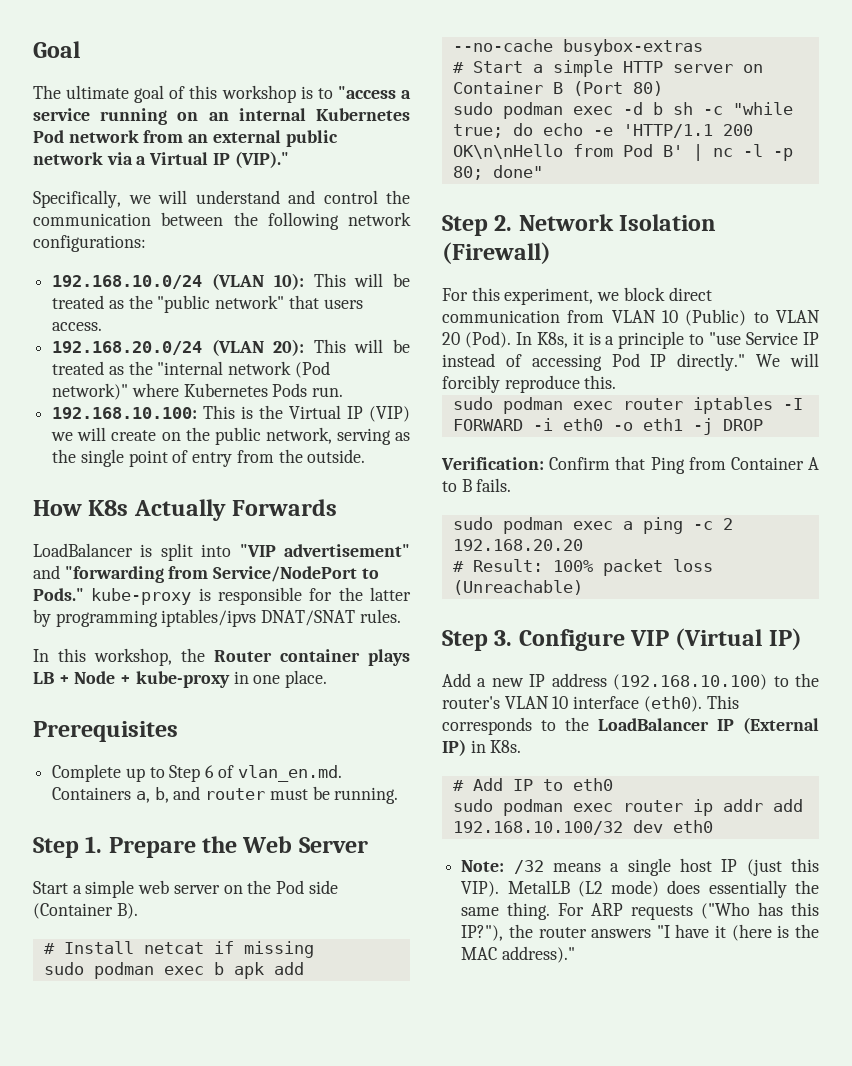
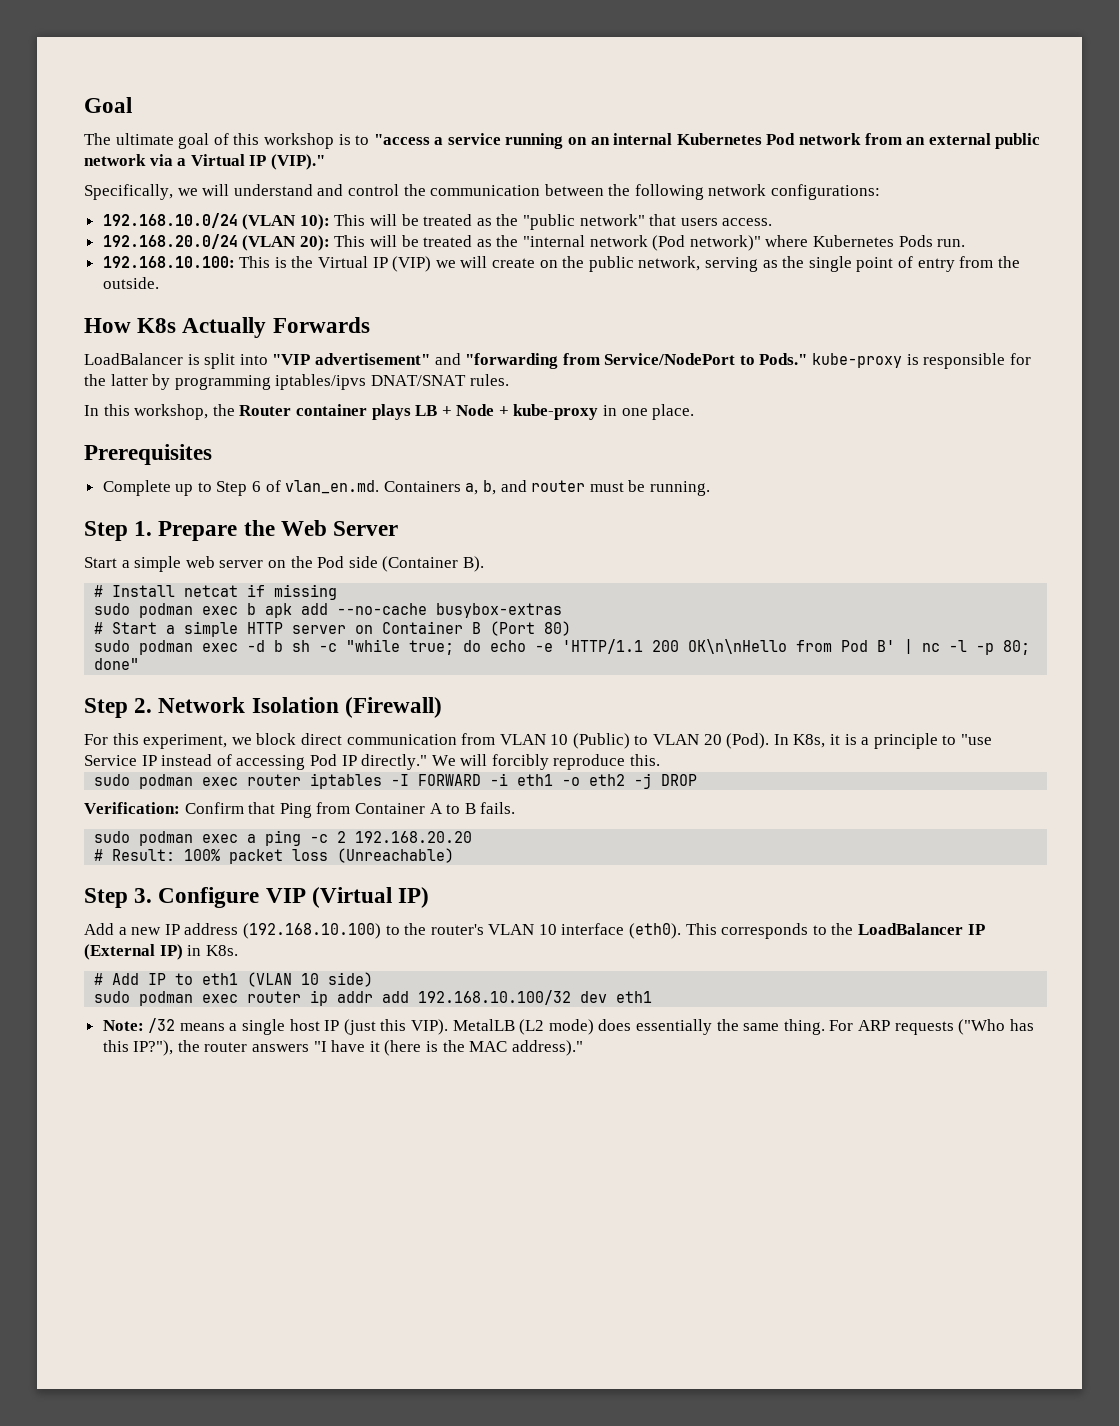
[562,418,683,431] eth0 -o eth1 -> [517,774,626,786] eth1 -o eth2
[572,778,613,791] eth0 -> [202,972,374,987] eth1 (VLAN 10 side)
[672,820,713,833] eth0 -> [616,991,653,1003] eth1

